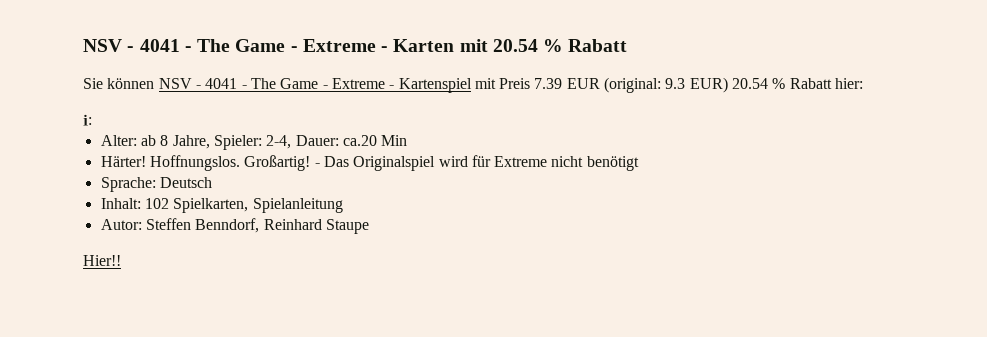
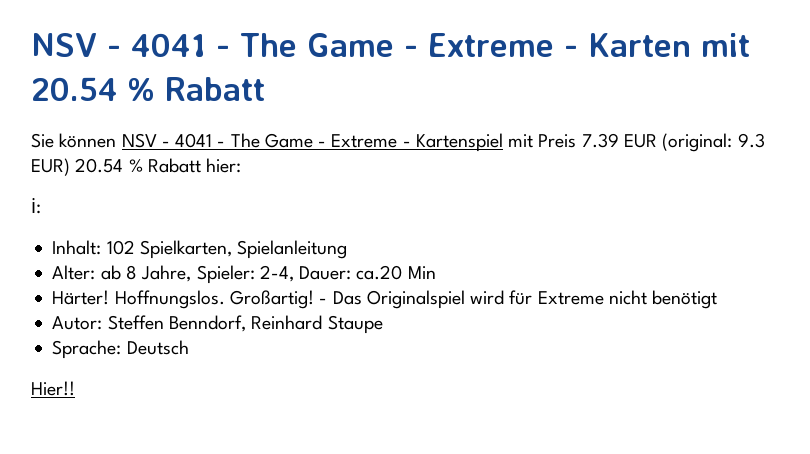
(92, 120) none -> [52,240,348,259] // Inhalt: 102 Spielkarten, Spielanleitung
[100,177,212,192] [100,198,343,213] // Sprache: Deutsch // Inhalt: 102 Spielkarten, Spielanleitung -> (718, 299) none
(369, 226) none -> [52,340,189,359] // Sprache: Deutsch

